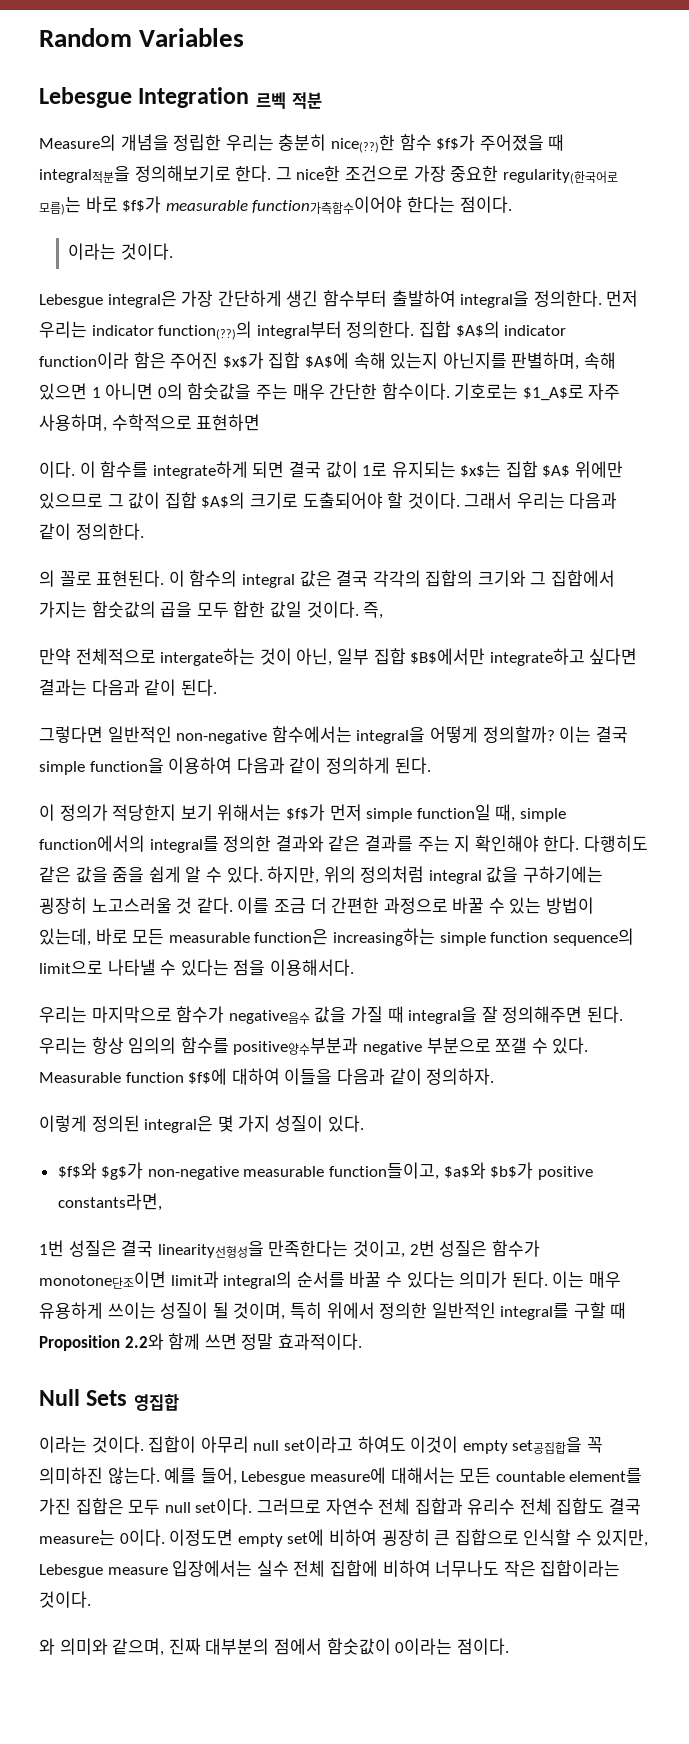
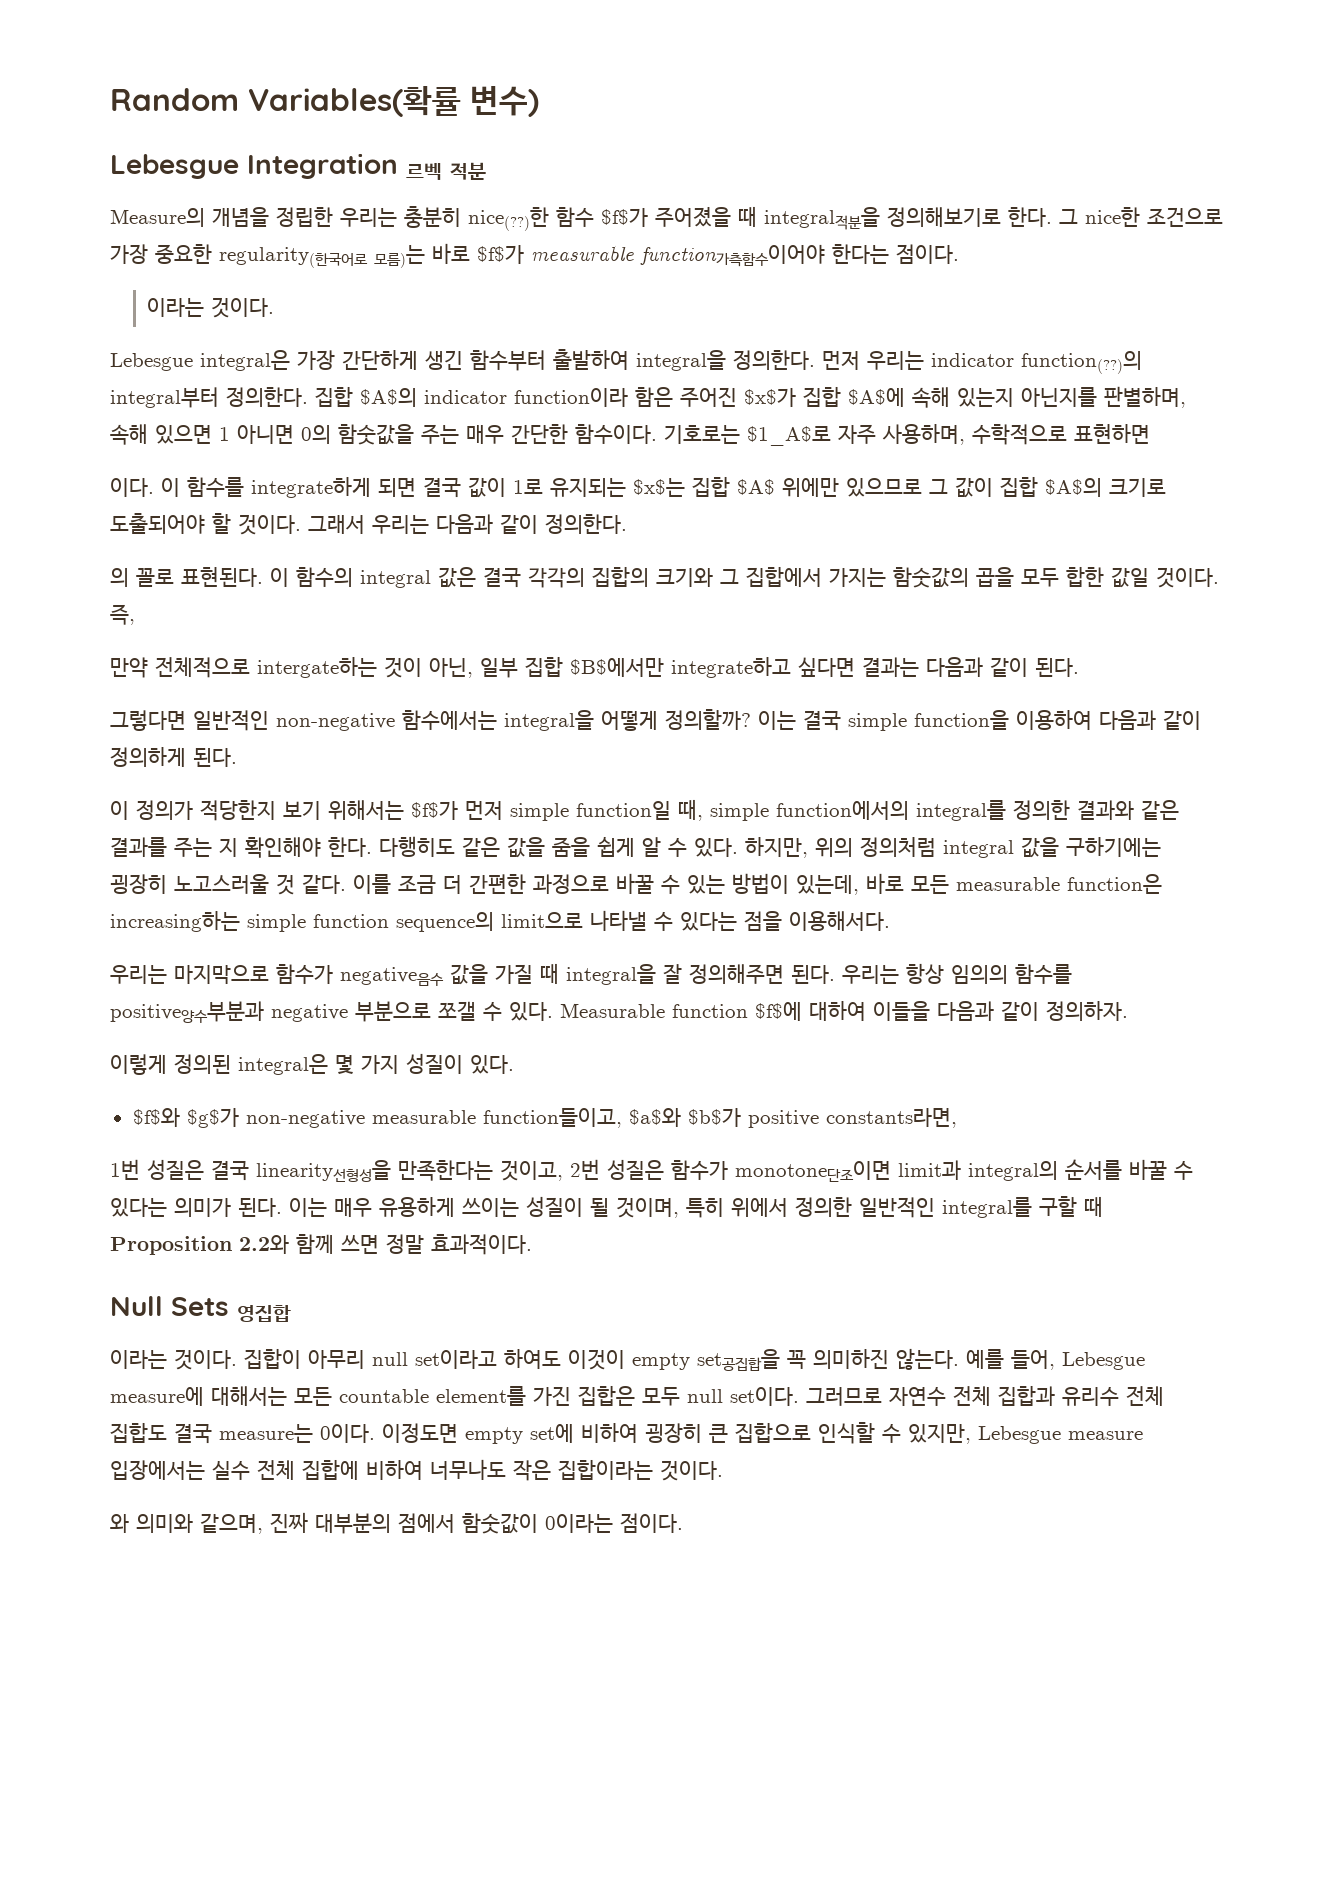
[139,28,245,47] Variables -> [248,86,539,117] Variables(확률 변수)

